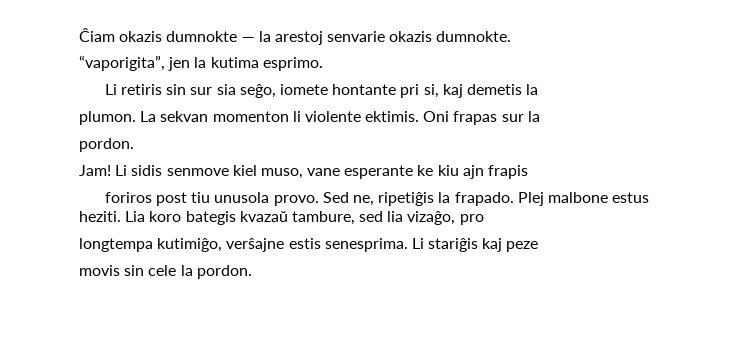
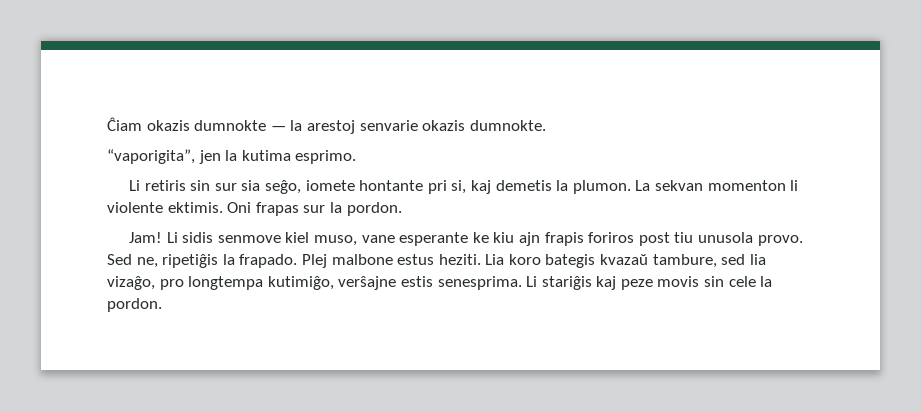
(539, 89) // -> (569, 185) none
(540, 116) // -> (342, 207) none
(529, 172) // -> (584, 239) none
(484, 219) // -> (184, 284) none
(539, 246) // -> (653, 284) none

